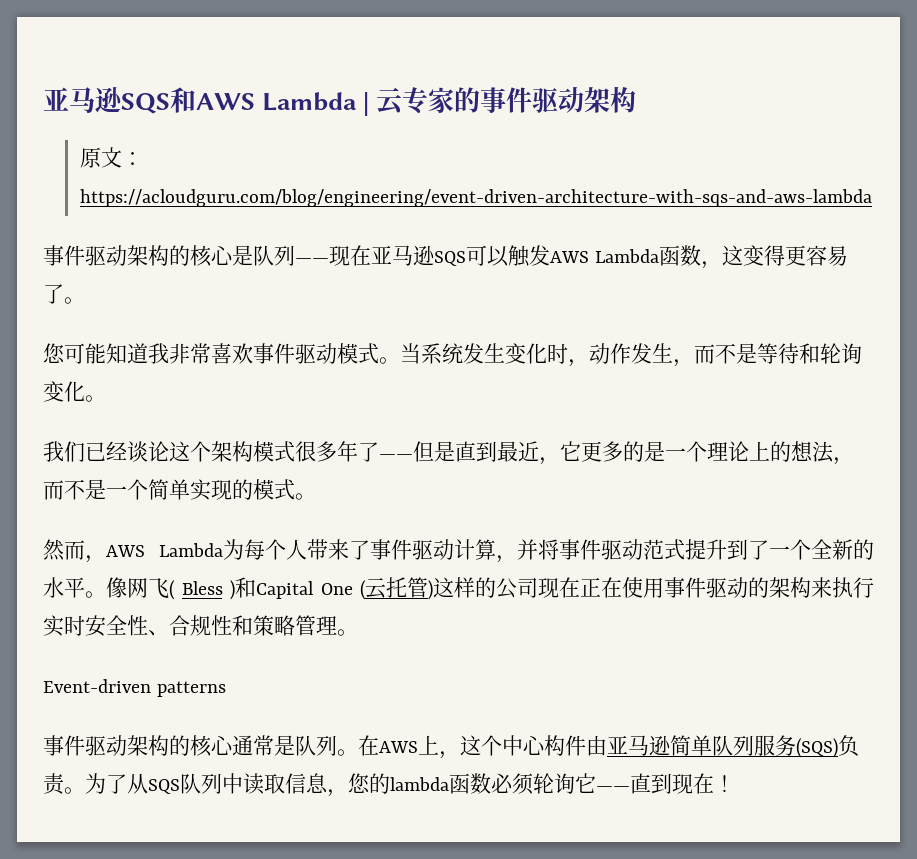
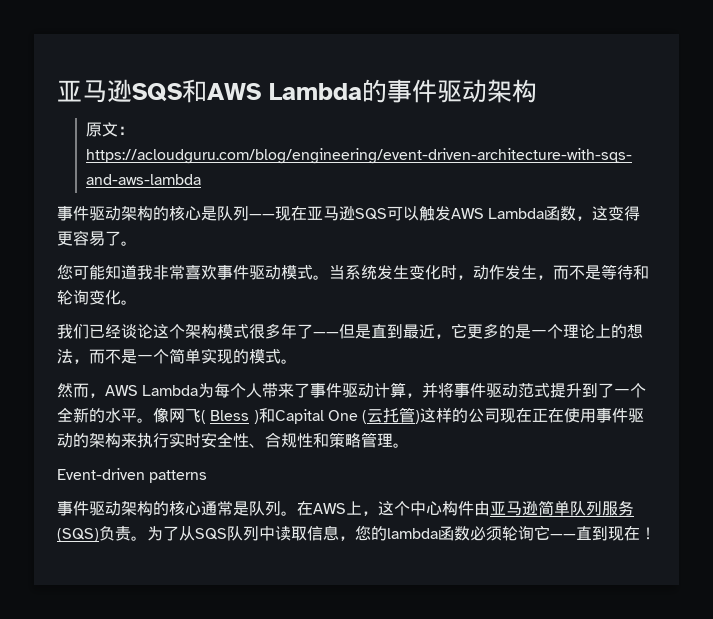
[363,87,455,116] | 云专家 -> (362, 91) none

